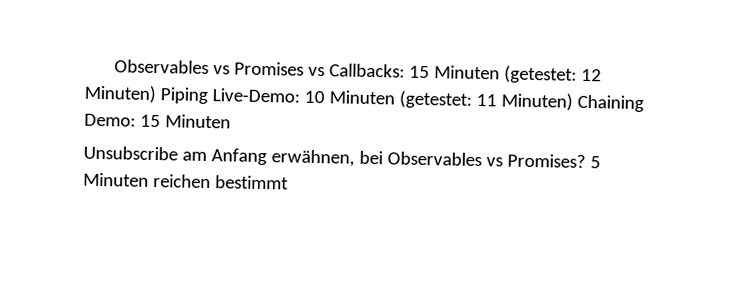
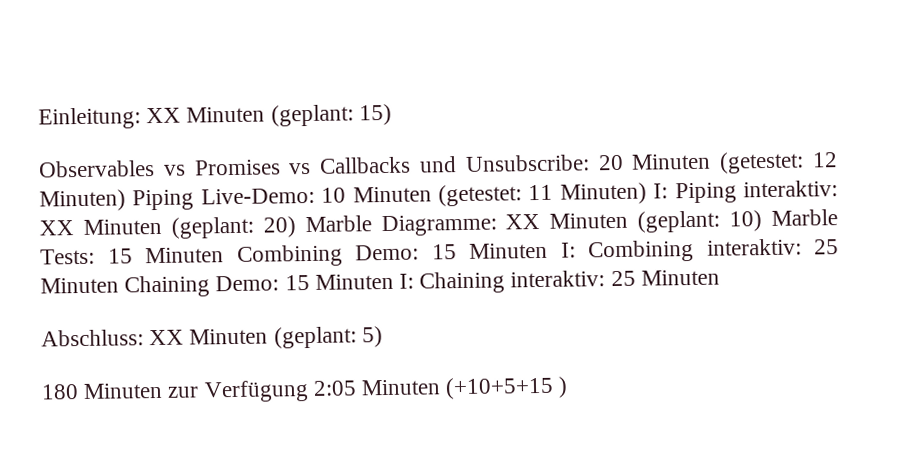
[113,59,430,79] Observables vs Promises vs Callbacks: 15 -> [38,103,392,130] [38,154,624,178] Einleitung: XX Minuten (geplant: 15) // Observables vs Promises vs Callbacks und Unsubscribe: 20
[576,94,644,113] [84,113,231,129] [83,145,601,169] [83,172,289,190] Chaining Demo: 15 Minuten // Unsubscribe am Anfang erwähnen, bei Observables vs Promises? 5 Minuten reichen bestimmt -> [653,180,838,204] [39,209,838,239] [40,238,839,267] [40,269,720,298] [41,326,383,349] [41,376,569,403] I: Piping interaktiv: XX Minuten (geplant: 20) Marble Diagramme: XX Minuten (geplant: 10) Marble Tests: 15 Minuten Combining Demo: 15 Minuten I: Combining interaktiv: 25 Minuten Chaining Demo: 15 Minuten I: Chaining interaktiv: 25 Minuten // Abschluss: XX Minuten (geplant: 5) // 180 Minuten zur Verfügung 2:05 Minuten (+10+5+15 )

